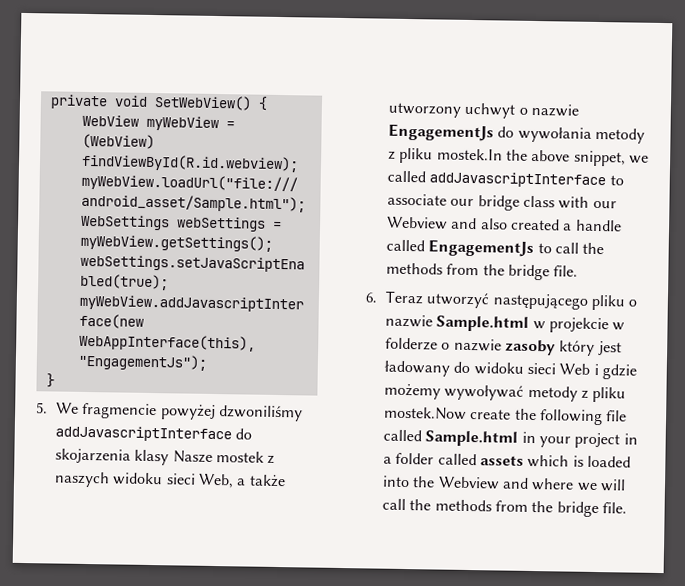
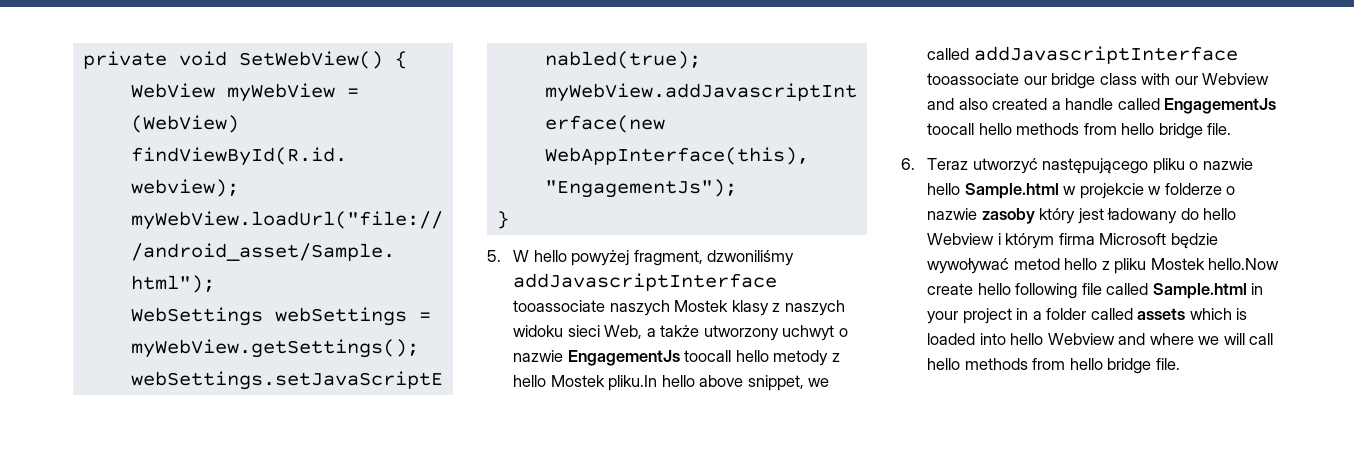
[56,402,304,422] [55,425,253,443] [55,448,265,466] We fragmencie powyżej dzwoniliśmy addJavascriptInterface do skojarzenia klasy Nasze mostek -> [513,250,795,266] [513,273,778,291] [513,300,769,316] W hello powyżej fragment, dzwoniliśmy addJavascriptInterface tooassociate naszych Mostek klasy
[497,126,646,144] [388,147,529,164] do wywołania metody z pliku mostek.In the -> [684,350,840,366] [513,375,695,391] toocall hello metody z hello Mostek pliku.In hello
[609,175,624,186] [387,193,448,206] to associate -> [927,73,1020,85] tooassociate
[537,242,605,255] [386,262,505,276] to call the methods from the -> [927,123,1155,135] toocall hello methods from hello
(434, 321) none -> [927,183,961,195] hello
[473,362,638,380] [384,383,627,403] [384,406,537,421] widoku sieci Web i gdzie możemy wywoływać metody z pliku mostek.Now create the -> [1203,208,1237,220] [927,233,1218,249] [927,258,1280,274] [927,283,1011,295] hello Webview i którym firma Microsoft będzie wywoływać metod hello z pliku Mostek hello.Now create hello
[412,476,436,488] the -> [1010,333,1044,345] hello
[409,499,554,513] the methods from the -> [927,358,1103,370] hello methods from hello

